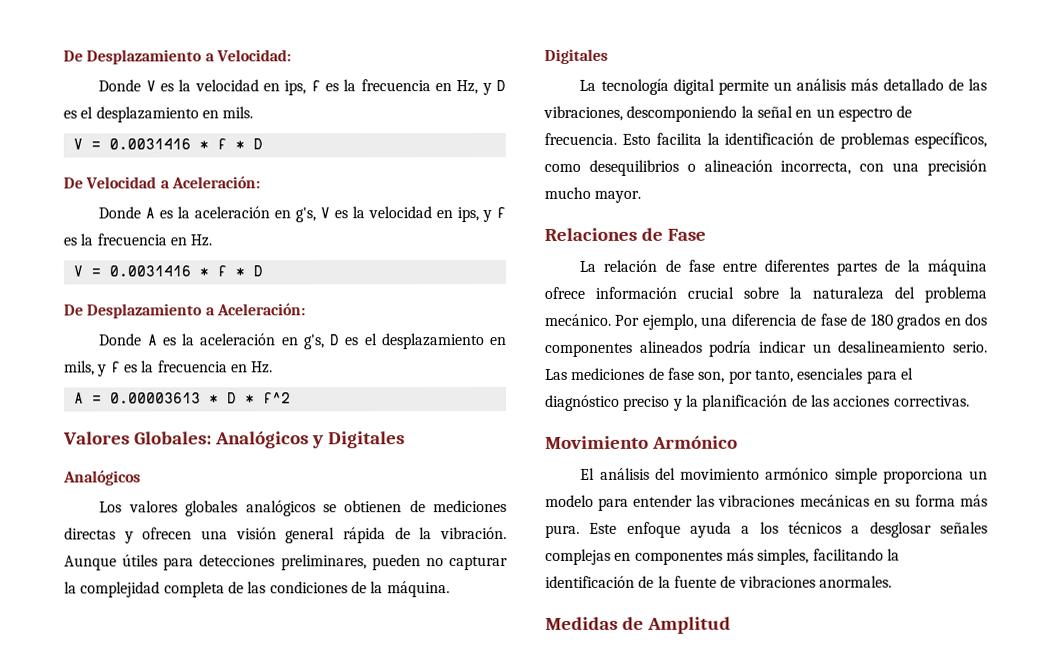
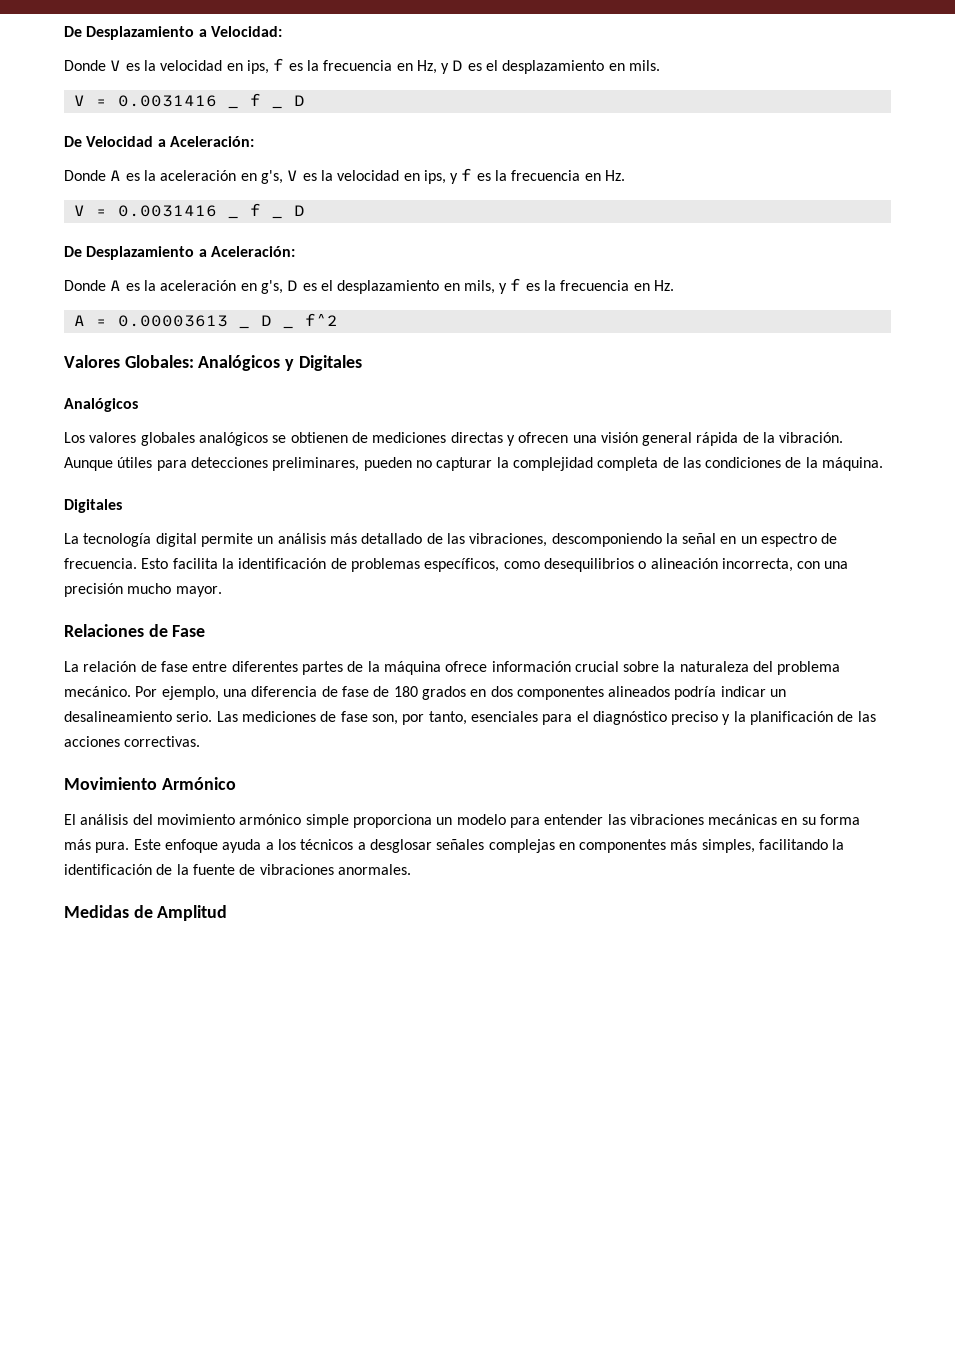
[198,138,245,150] * f * -> [227,106,239,109] [249,93,261,106] [271,106,283,109] _ f _
[198,265,245,277] * f * -> [227,216,239,219] [249,203,261,216] [271,216,283,219] _ f _
[208,392,255,404] * D * -> [238,326,250,329] [260,315,272,326] [282,326,294,329] _ D _

